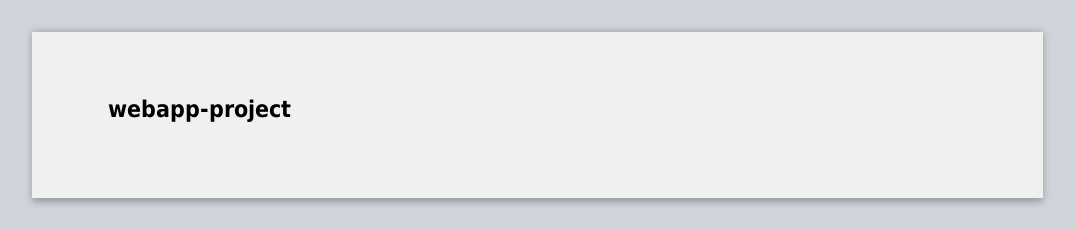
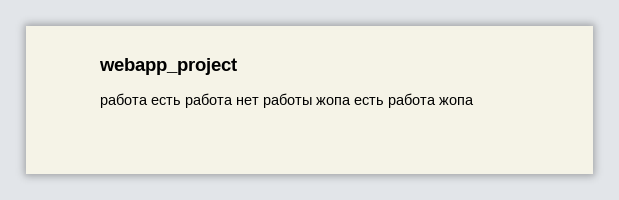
[108,99,291,122] webapp-project -> [99,58,237,75] [100,93,474,108] webapp_project // работа есть работа нет работы жопа есть работа жопа

